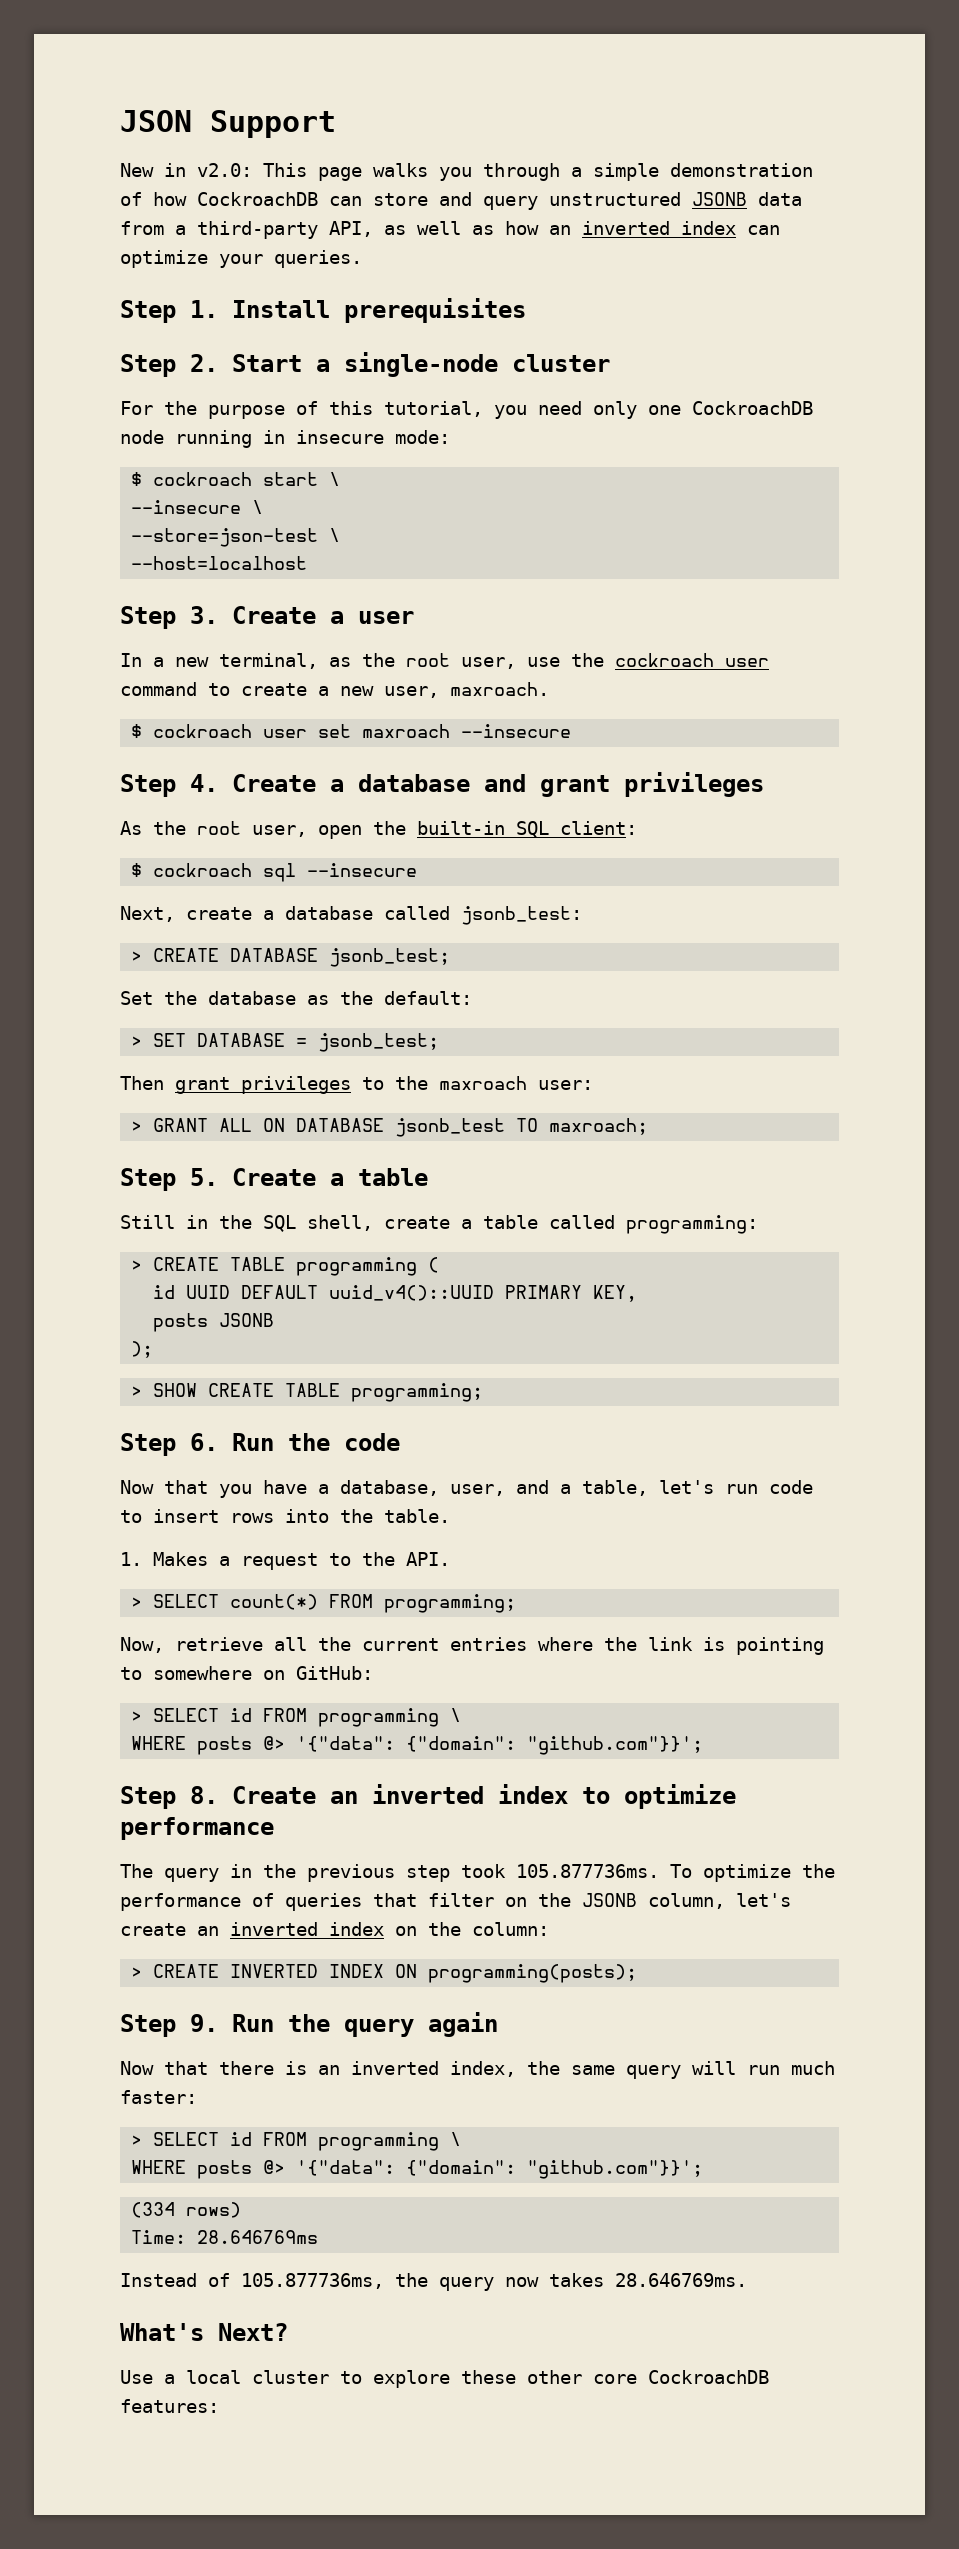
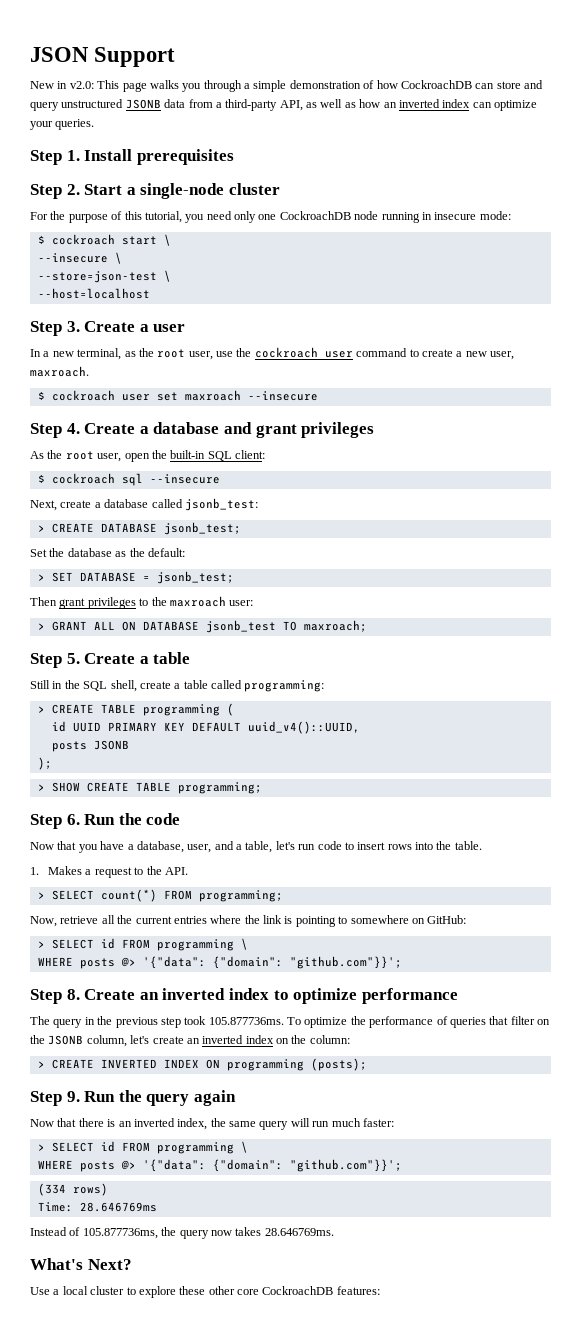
[241,1285,638,1302] DEFAULT uuid_v4()::UUID PRIMARY KEY, -> [107,721,360,734] PRIMARY KEY DEFAULT uuid_v4()::UUID,
[428,1964,638,1983] programming(posts); -> [226,1058,367,1071] programming (posts);

